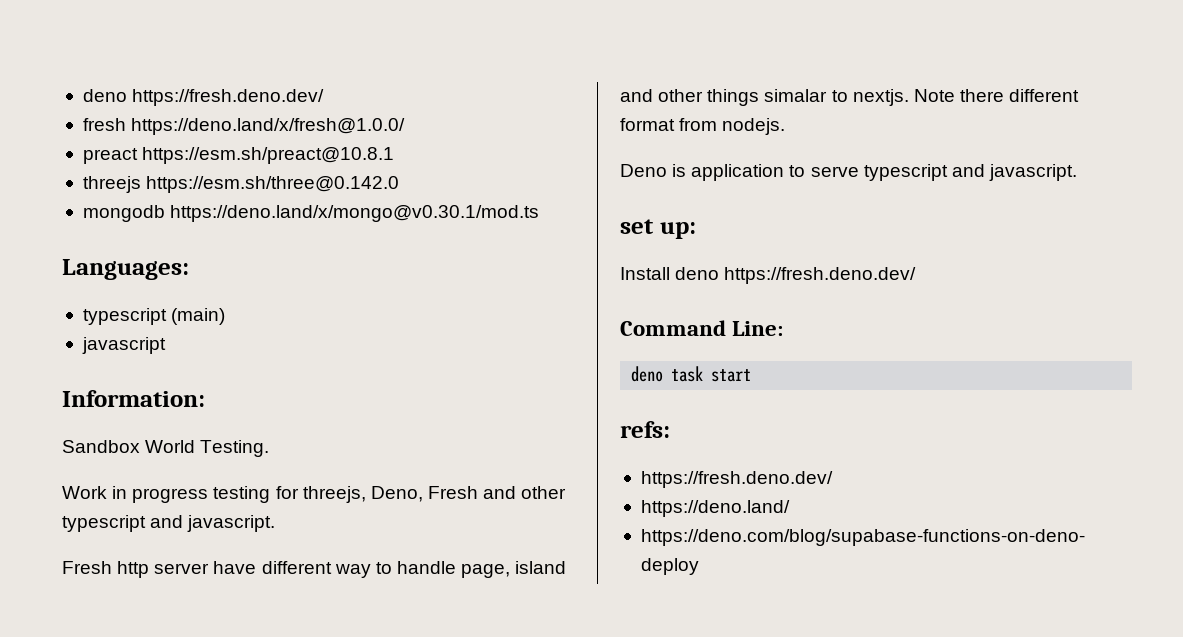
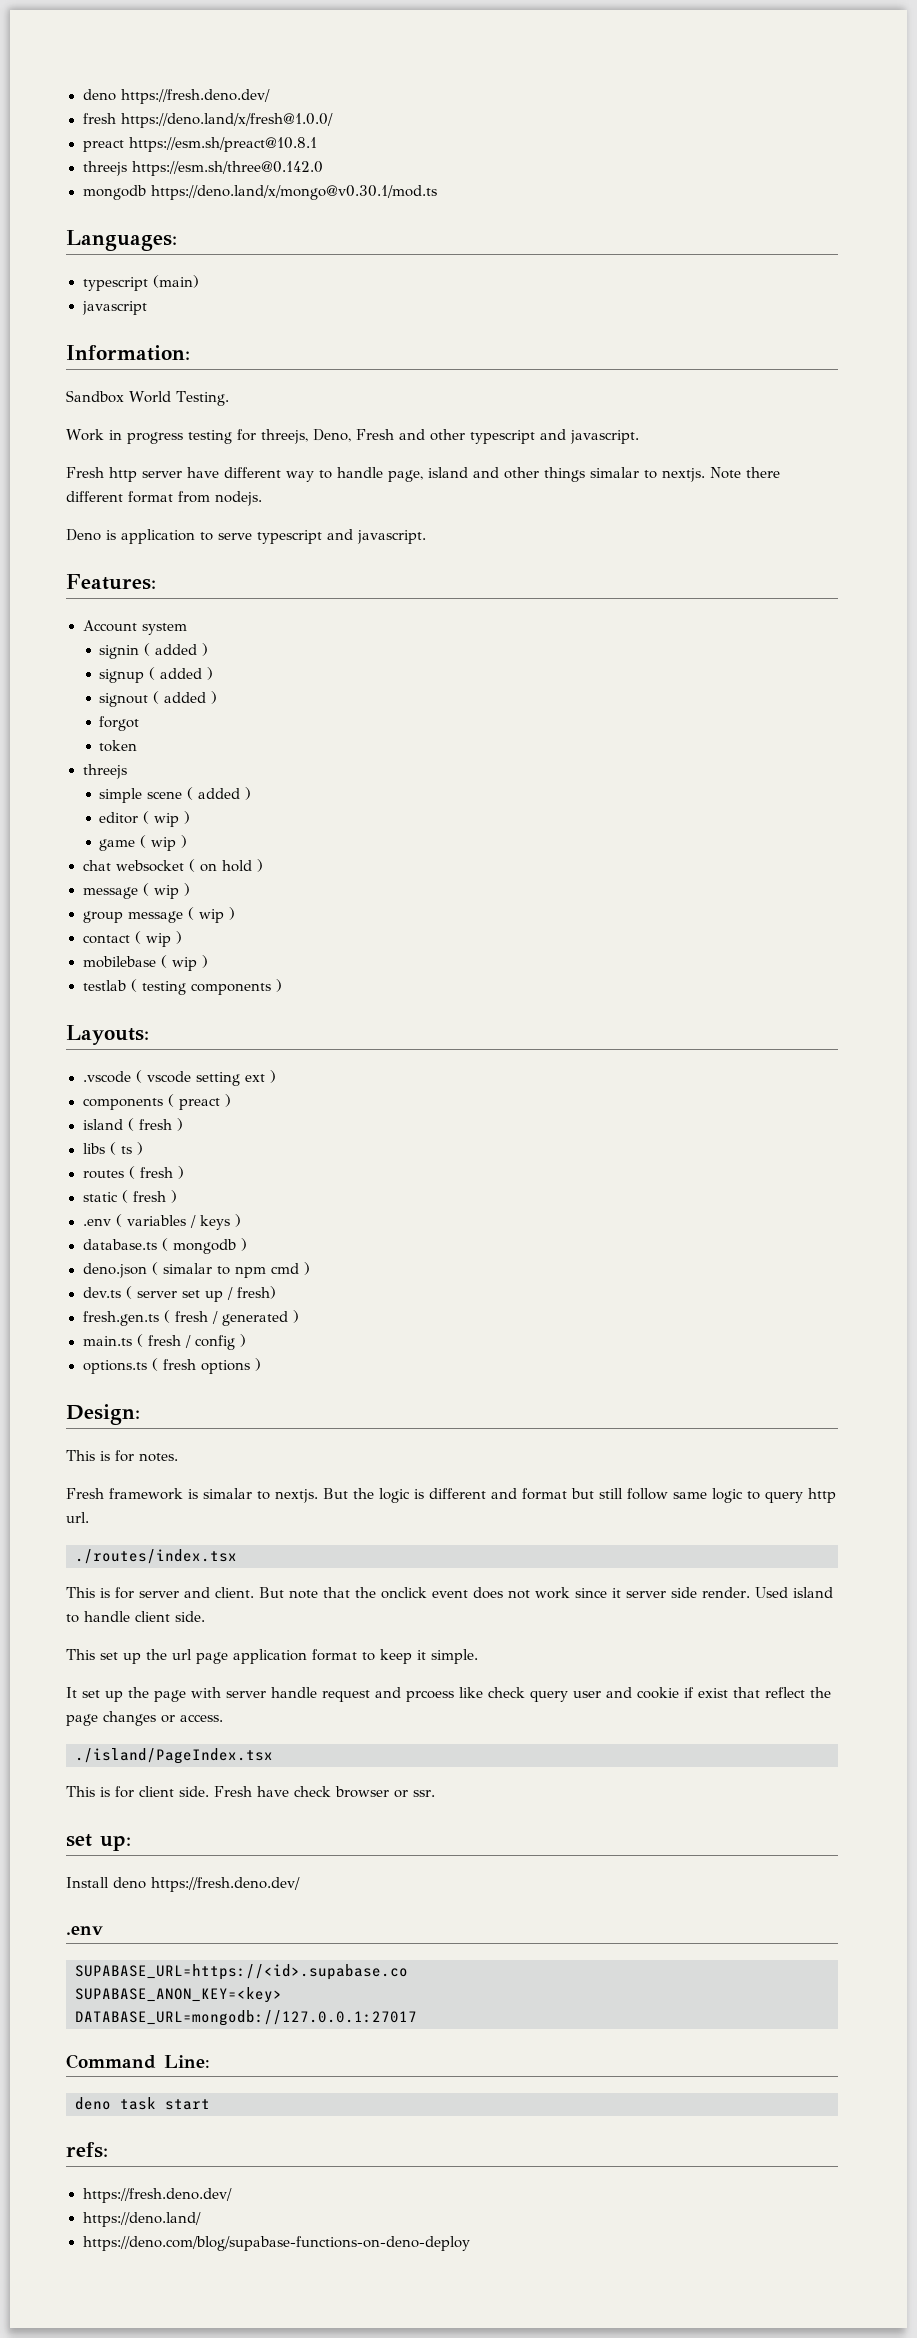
(1077, 172) none -> [66,574,156,590] [82,620,187,635] [99,643,209,659] [99,667,214,683] [99,691,218,707] [99,716,140,731] [99,740,138,752] [82,764,127,779] [99,787,252,803] [99,811,191,827] [99,835,188,851] [82,859,263,872] [82,883,190,899] [82,907,235,923] [82,931,182,947] [82,955,208,971] [82,979,282,995] [66,1025,149,1045] [82,1070,276,1086] [82,1094,231,1110] [82,1118,183,1131] [82,1142,143,1155] [82,1166,184,1179] [82,1190,177,1203] [82,1214,241,1230] [82,1238,247,1254] [82,1262,310,1278] [82,1286,277,1302] [82,1310,299,1326] [82,1334,246,1350] [82,1358,261,1374] [66,1404,140,1425] [66,1450,178,1462] [66,1488,836,1503] [66,1512,89,1523] [75,1549,237,1564] [66,1587,833,1599] [66,1611,205,1623] [66,1649,478,1664] [66,1687,831,1702] [66,1711,223,1726] [75,1748,273,1764] [66,1786,435,1798] // Features: // Account system // signin ( added ) // signup ( added ) // signout ( added ) // forgot // token // threejs // simple scene ( added ) // editor ( wip ) // game ( wip ) // chat websocket ( on hold ) // message ( wip ) // group message ( wip ) // contact ( wip ) // mobilebase ( wip ) // testlab ( testing components ) // Layouts: // .vscode ( vscode setting ext ) // components ( preact ) // island ( fresh ) // libs ( ts ) // routes ( fresh ) // static ( fresh ) // .env ( variables / keys ) // database.ts ( mongodb ) // deno.json ( simalar to npm cmd ) // dev.ts ( server set up / fresh) // fresh.gen.ts ( fresh / generated ) // main.ts ( fresh / config ) // options.ts ( fresh options ) // Design: // This is for notes. // Fresh framework is simalar to nextjs. But the logic is different and format but still follow same logic to query http url. // ./routes/index.tsx // This is for server and client. But note that the onclick event does not work since it server side render. Used island to handle client side. // This set up the url page application format to keep it simple. // It set up the page with server handle request and prcoess like check query user and cookie if exist that reflect the page changes or access. // ./island/PageIndex.tsx // This is for client side. Fresh have check browser or ssr.
(917, 275) none -> [66,1926,103,1935] [75,1964,408,1980] [75,1987,282,2003] [75,2010,417,2026] // .env // SUPABASE_URL=https://<id>.supabase.co // SUPABASE_ANON_KEY=<key> // DATABASE_URL=mongodb://127.0.0.1:27017

